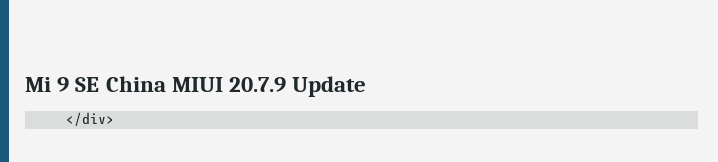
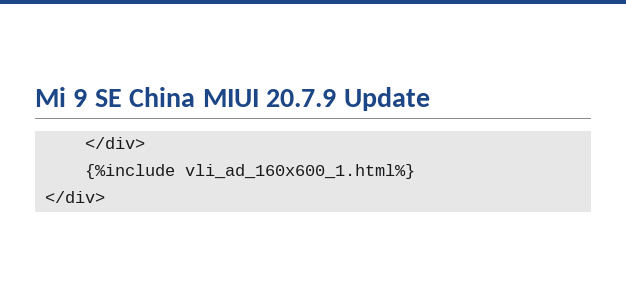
(114, 119) none -> [84,164,415,179] [44,191,105,203] // {%include vli_ad_160x600_1.html%} // </div>

